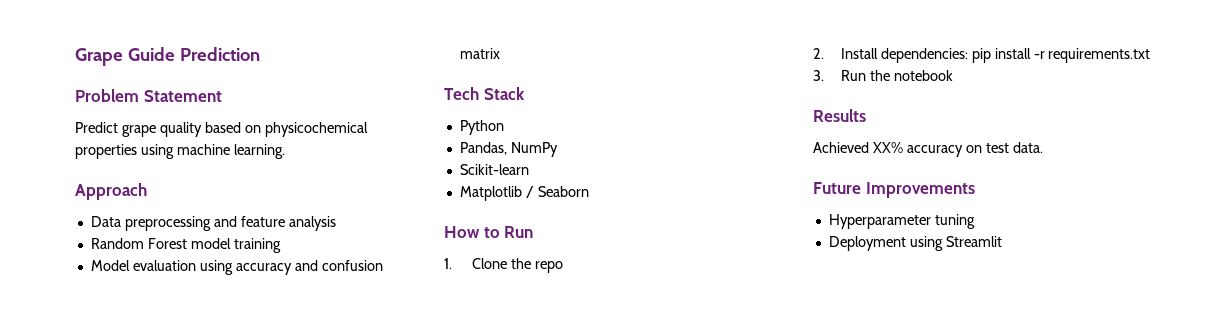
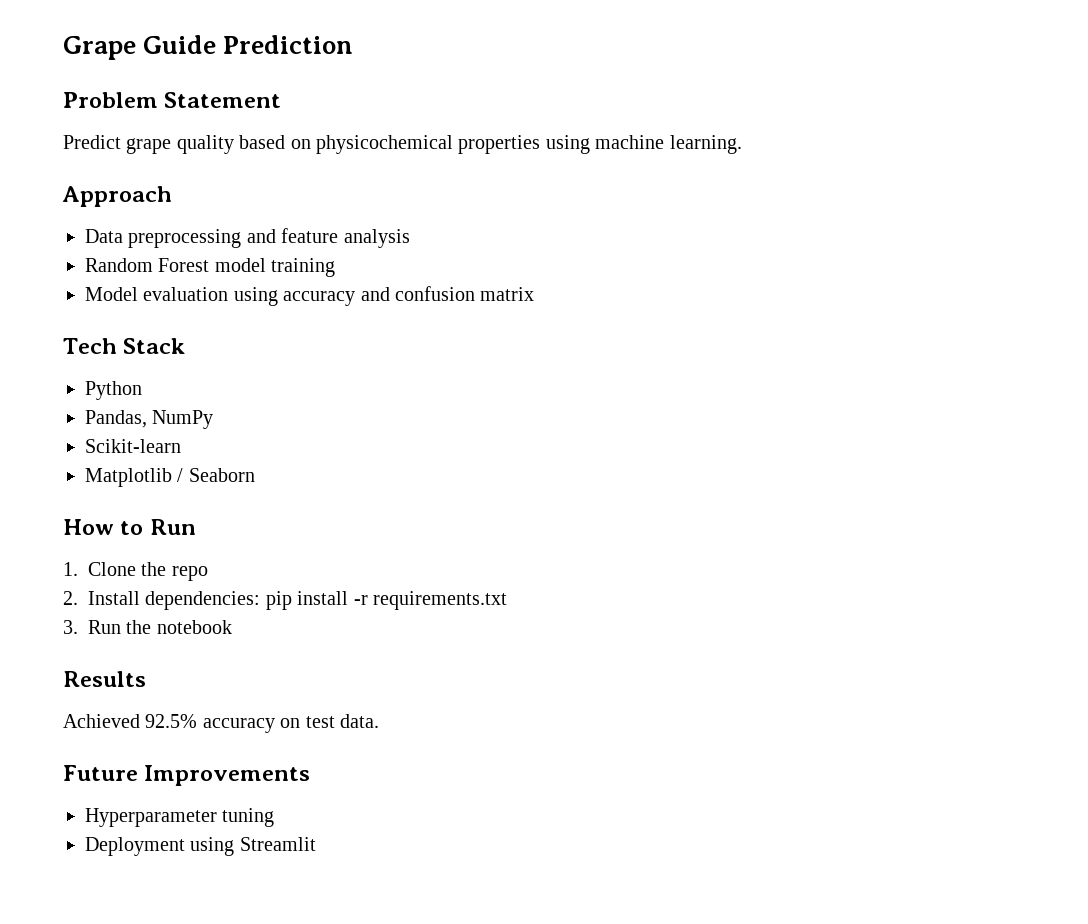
[872,142,903,153] XX% -> [145,714,198,728] 92.5%

